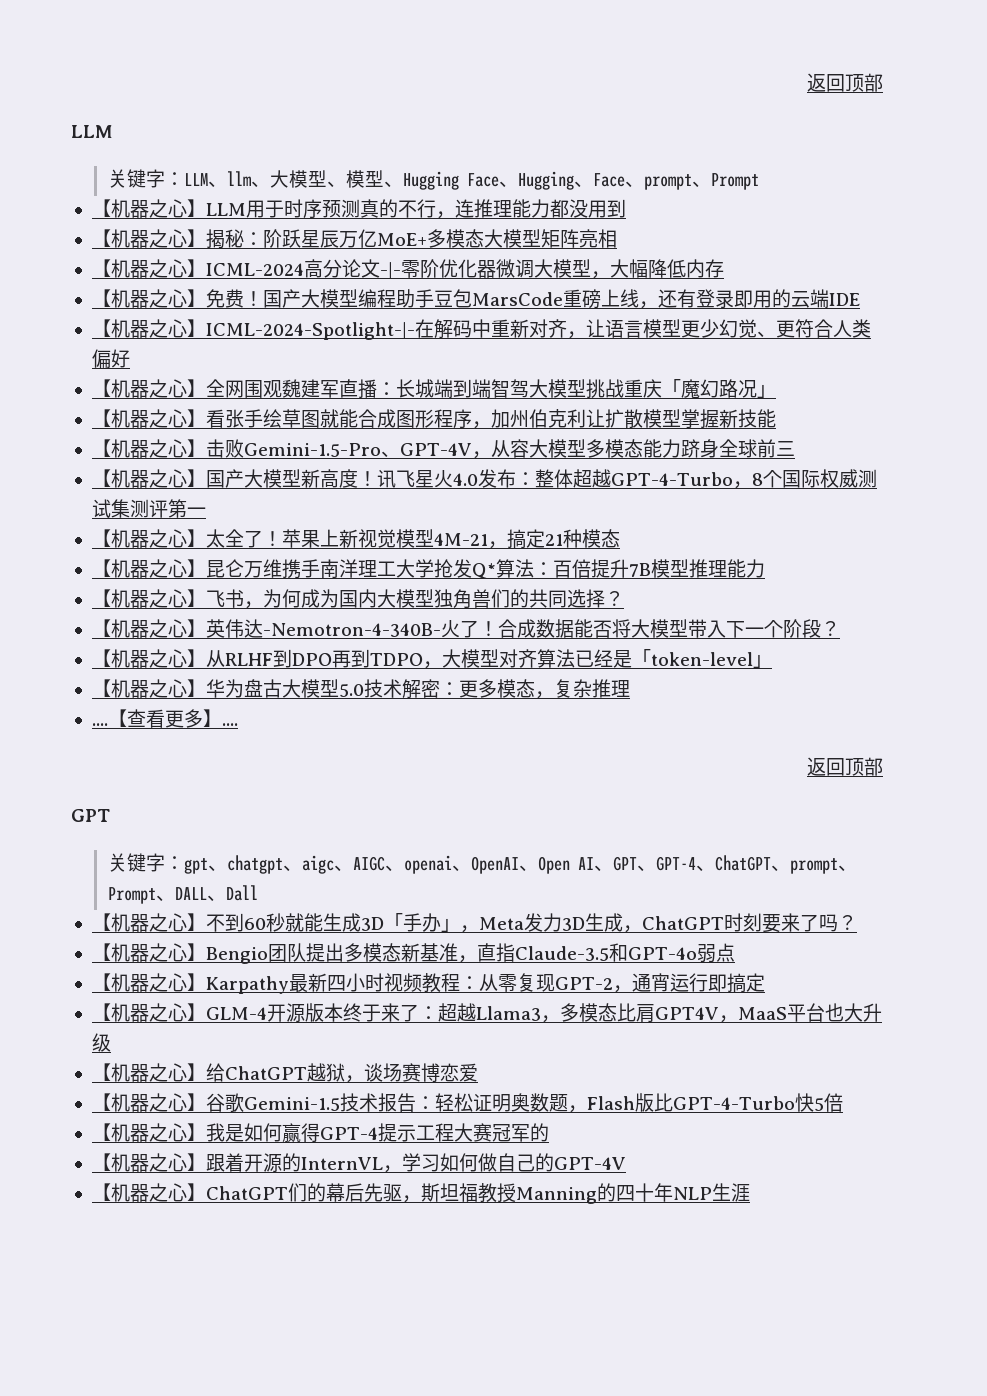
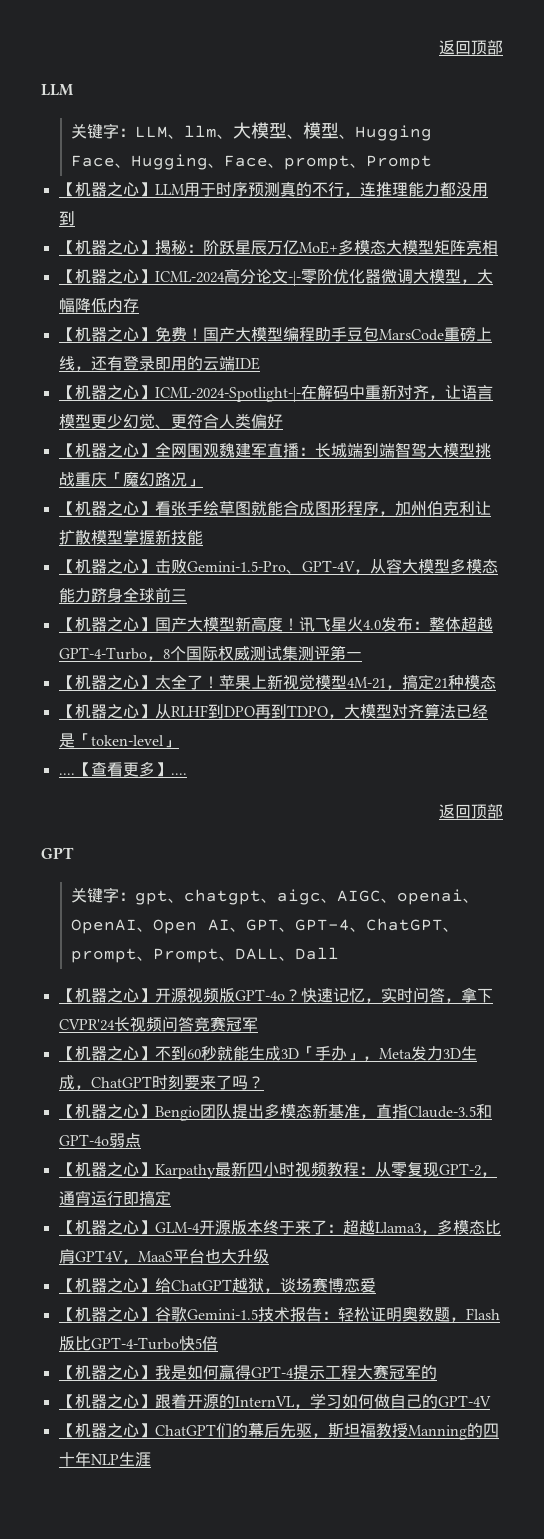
[91,559,765,579] [91,589,624,609] [91,619,840,638] // 【机器之心】昆仑万维携手南洋理工大学抢发Q*算法：百倍提升7B模型推理能力 // 【机器之心】飞书，为何成为国内大模型独角兽们的共同选择？ // 【机器之心】英伟达-Nemotron-4-340B-火了！合成数据能否将大模型带入下一个阶段？ -> (496, 682) none
[91,679,630,699] // 【机器之心】华为盘古大模型5.0技术解密：更多模态，复杂推理 -> (179, 744) none
(258, 893) none -> [58,987,493,1003] [58,1016,258,1032] // 【机器之心】开源视频版GPT-4o？快速记忆，实时问答，拿下CVPR'24长视频问答竞赛冠军

